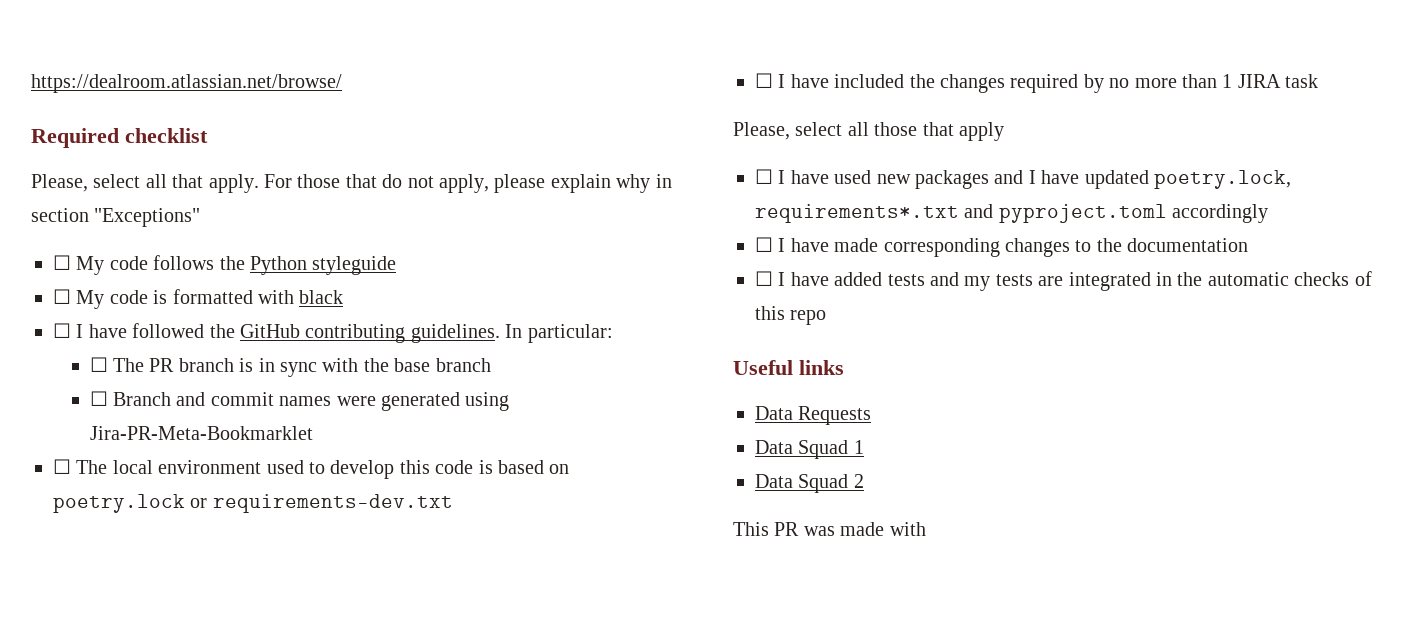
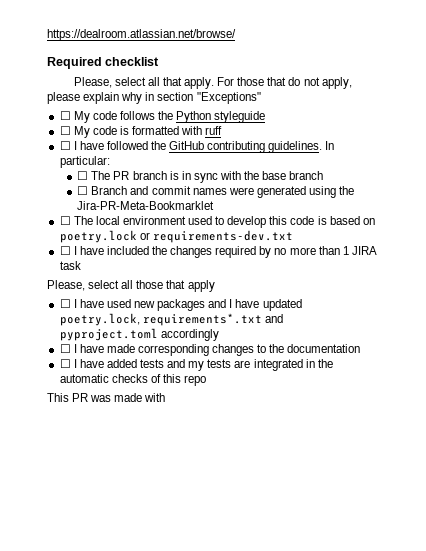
[299,290,344,304] black -> [205,126,223,135] ruff
(510, 401) none -> [339,186,355,195] the
[733,360,844,375] [755,406,872,425] [755,440,864,459] [755,474,864,493] // Useful links // Data Requests // Data Squad 1 // Data Squad 2 -> (207, 380) none

